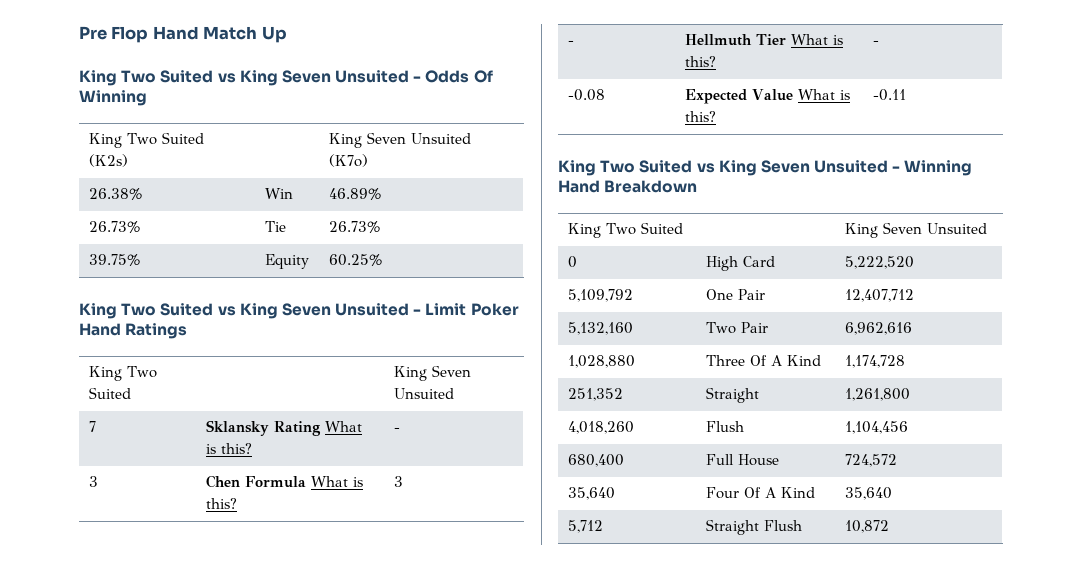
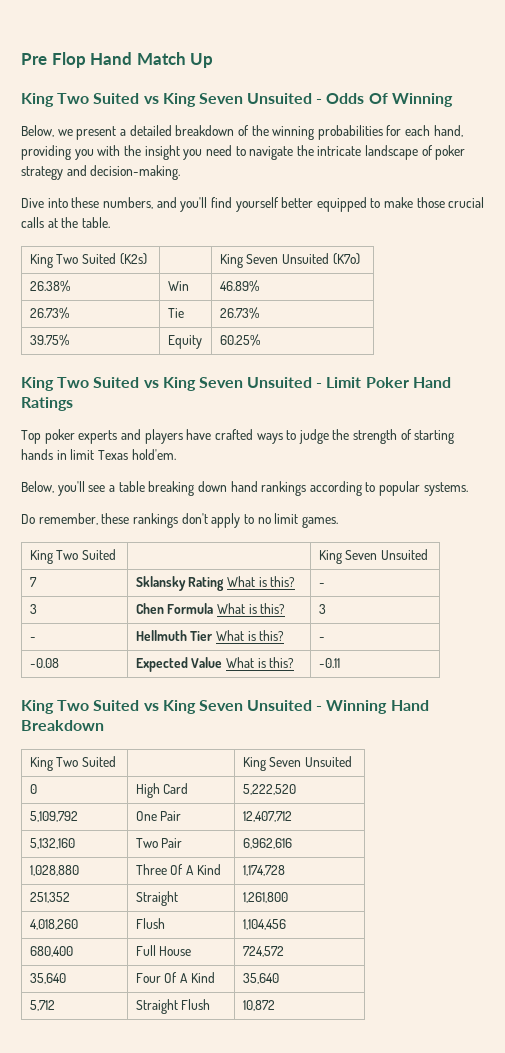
(147, 98) none -> [21,125,463,140] [21,145,466,160] [21,165,181,180] [21,197,485,212] [21,217,110,228] // Below, we present a detailed breakdown of the winning probabilities for each hand, providing you with the insight you need to navigate the intricate landscape of poker strategy and decision-making. // Dive into these numbers, and you'll find yourself better equipped to make those crucial calls at the table.
(188, 331) none -> [21,429,455,444] [21,449,176,460] [21,481,468,496] [21,513,338,528] // Top poker experts and players have crafted ways to judge the strength of starting hands in limit Texas hold'em. // Below, you'll see a table breaking down hand rankings according to popular systems. // Do remember, these rankings don't apply to no limit games.

